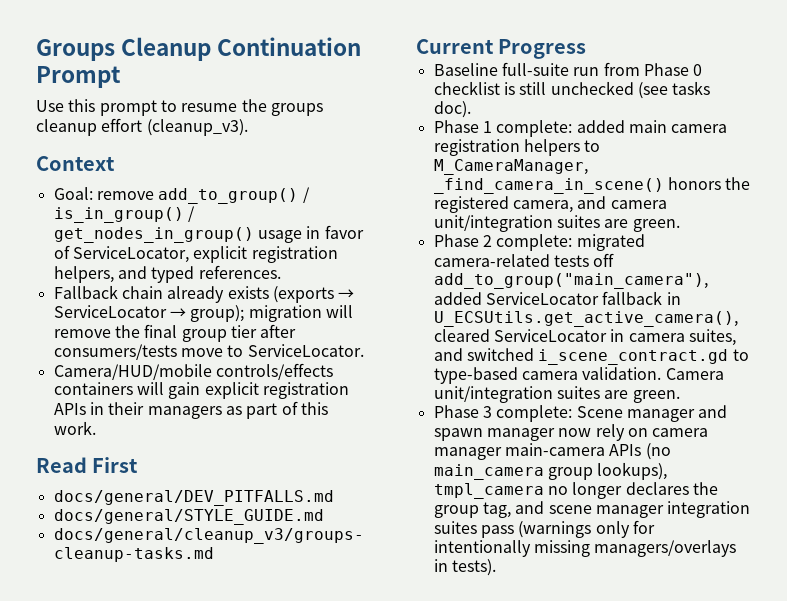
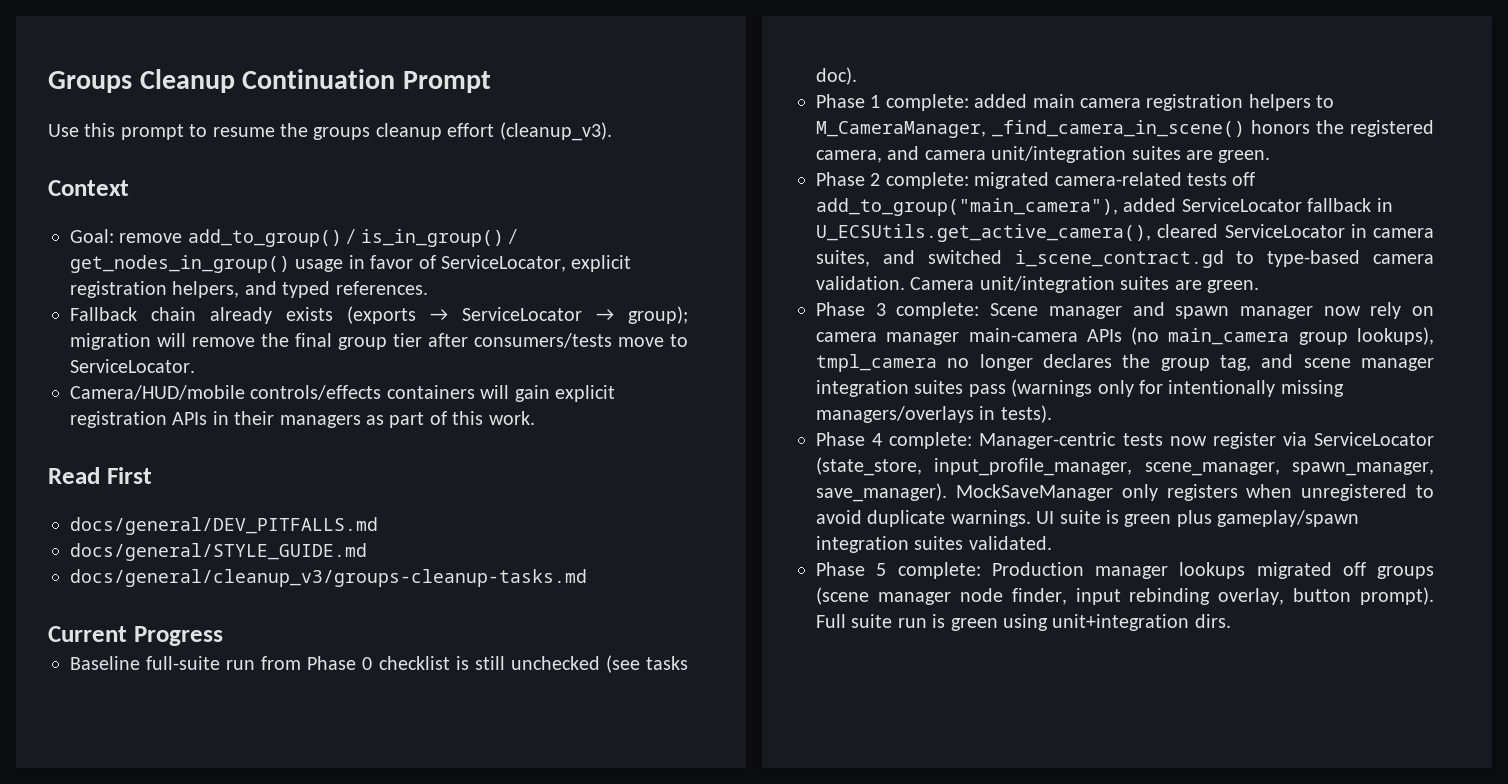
(496, 567) none -> [816,432,1434,449] [816,457,1434,476] [816,483,1434,502] [816,510,1360,527] [816,536,1052,553] [816,562,1434,579] [816,587,1434,605] [816,614,1231,631] // Phase 4 complete: Manager-centric tests now register via ServiceLocator (state_store, input_profile_manager, scene_manager, spawn_manager, save_manager). MockSaveManager only registers when unregistered to avoid duplicate warnings. UI suite is green plus gameplay/spawn integration suites validated. // Phase 5 complete: Production manager lookups migrated off groups (scene manager node finder, input rebinding overlay, button prompt). Full suite run is green using unit+integration dirs.

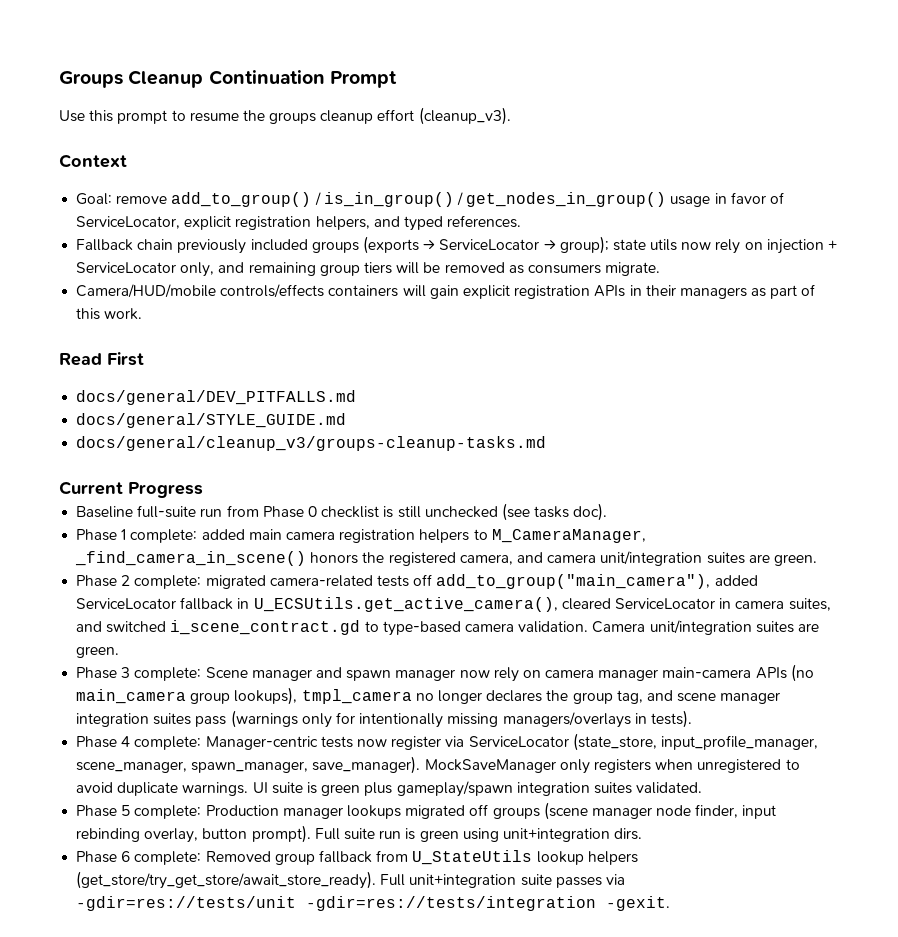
[210,307,333,324] already exists -> [177,239,359,254] previously included groups
[70,333,688,350] [70,359,195,373] migration will remove the final group tier after consumers/tests move to ServiceLocator. -> [612,239,838,254] [76,262,661,277] state utils now rely on injection + ServiceLocator only, and remaining group tiers will be removed as consumers migrate.
(1231, 621) none -> [76,850,638,865] [76,871,625,889] [76,896,671,911] // Phase 6 complete: Removed group fallback from U_StateUtils lookup helpers (get_store/try_get_store/await_store_ready). Full unit+integration suite passes via -gdir=res://tests/unit -gdir=res://tests/integration -gexit.

